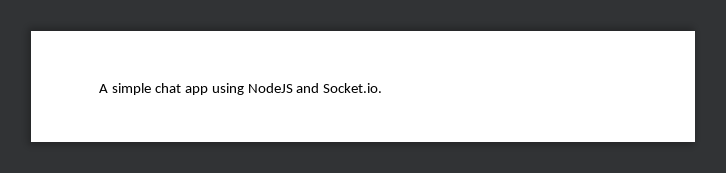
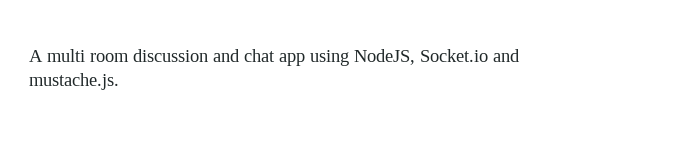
[111,83,383,95] simple chat app using NodeJS and Socket.io. -> [47,49,520,66] [29,73,119,90] multi room discussion and chat app using NodeJS, Socket.io and mustache.js.

